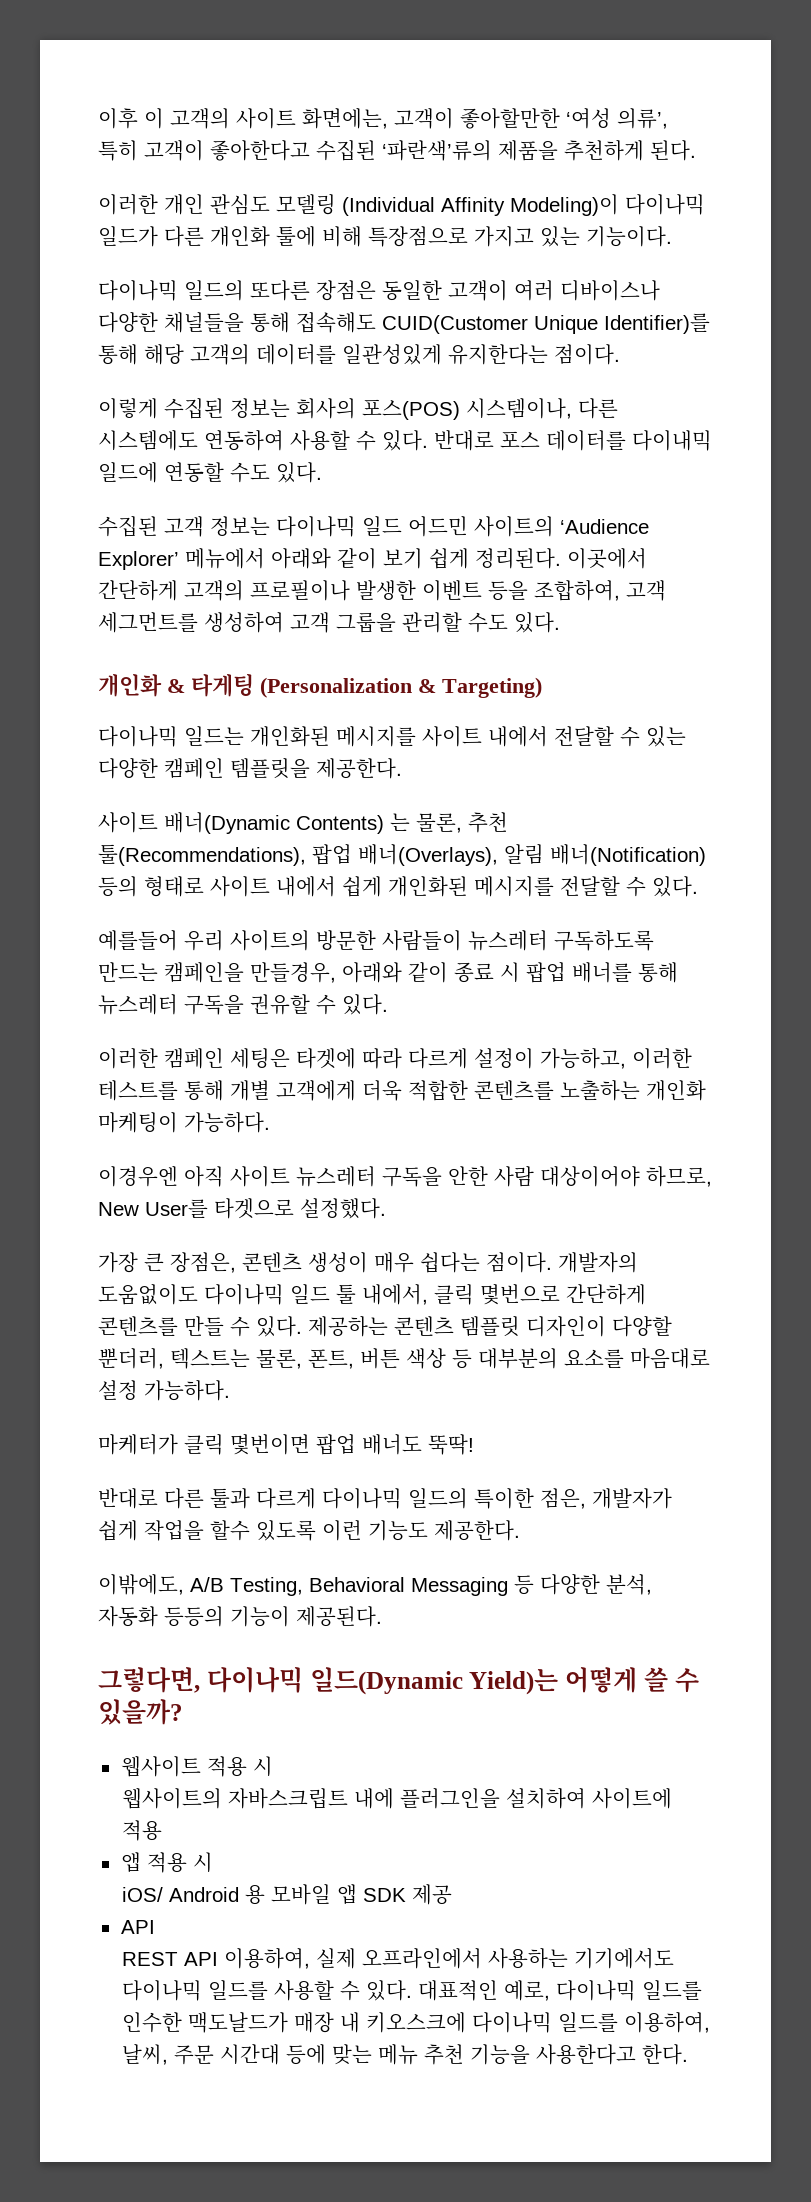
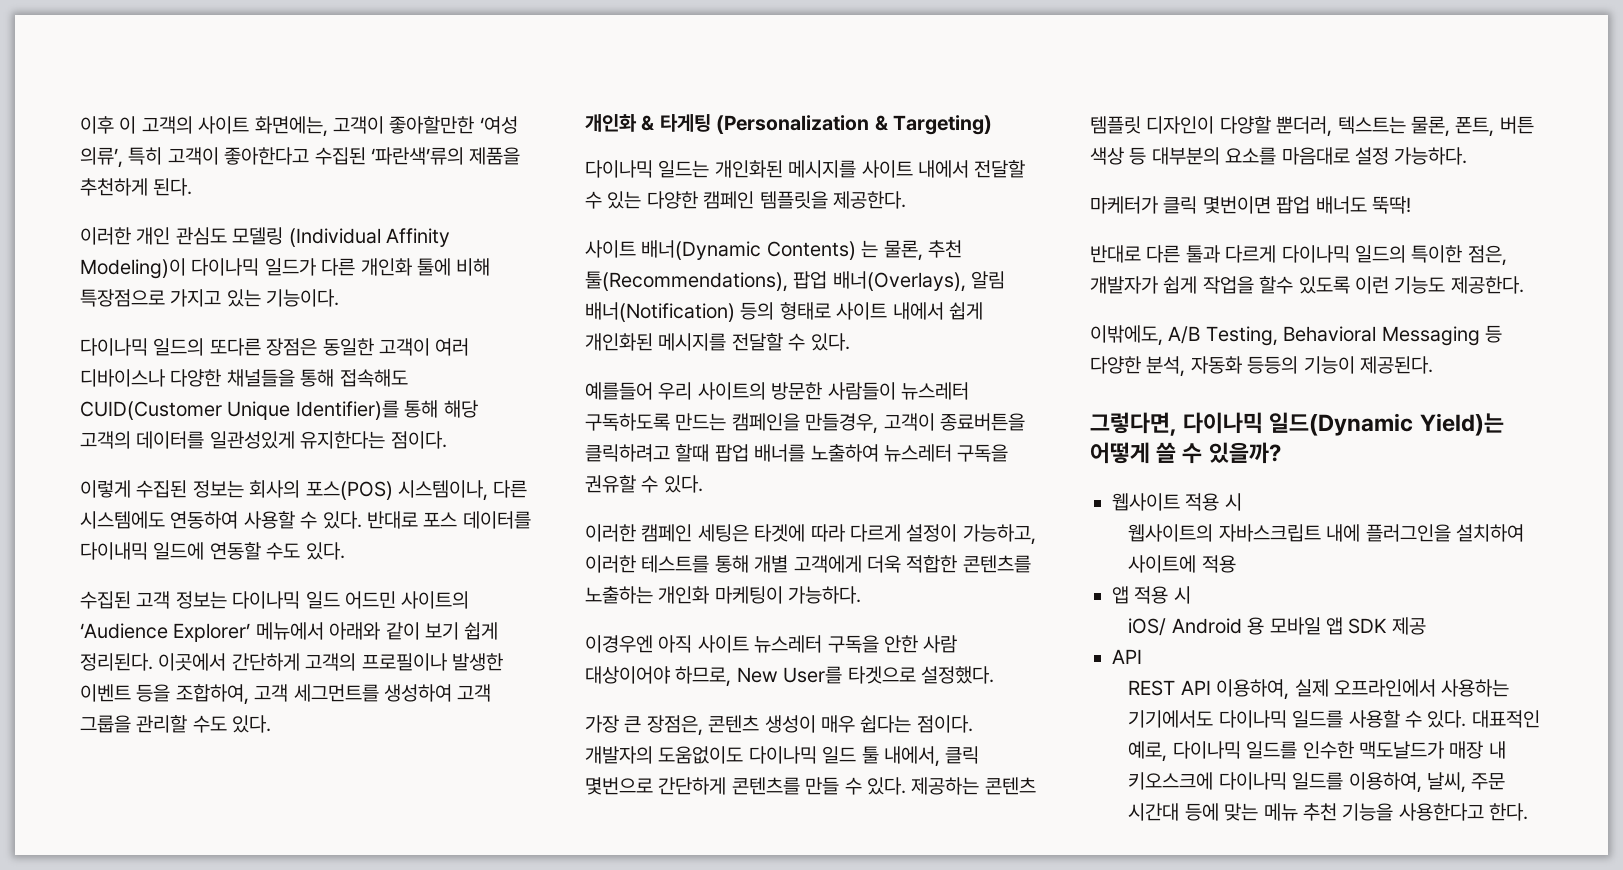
[342,962,520,983] 아래와 같이 종료 시 -> [883,413,1025,431] [585,444,710,462] 고객이 종료버튼을 클릭하려고 할때
[638,962,678,983] 통해 -> [810,444,879,462] 노출하여

